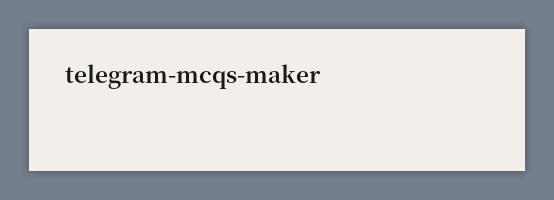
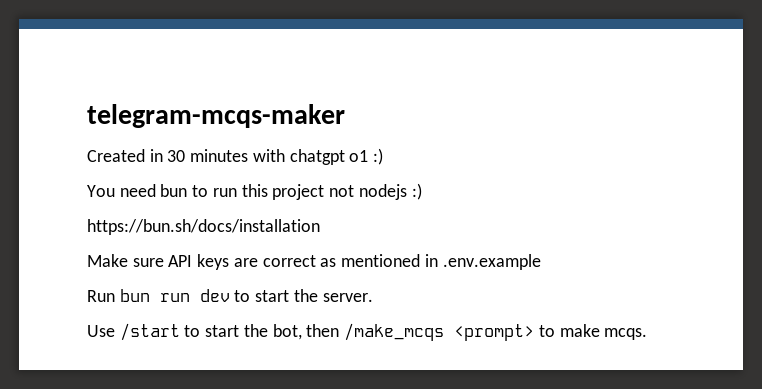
(321, 76) none -> [87,148,384,165] [87,183,422,200] [87,219,320,235] [87,254,541,270] [87,289,373,302] [87,323,648,341] // Created in 30 minutes with chatgpt o1 :) // You need bun to run this project not nodejs :) // https://bun.sh/docs/installation // Make sure API keys are correct as mentioned in .env.example // Run bun run dev to start the server. // Use /start to start the bot, then /make_mcqs <prompt> to make mcqs.

